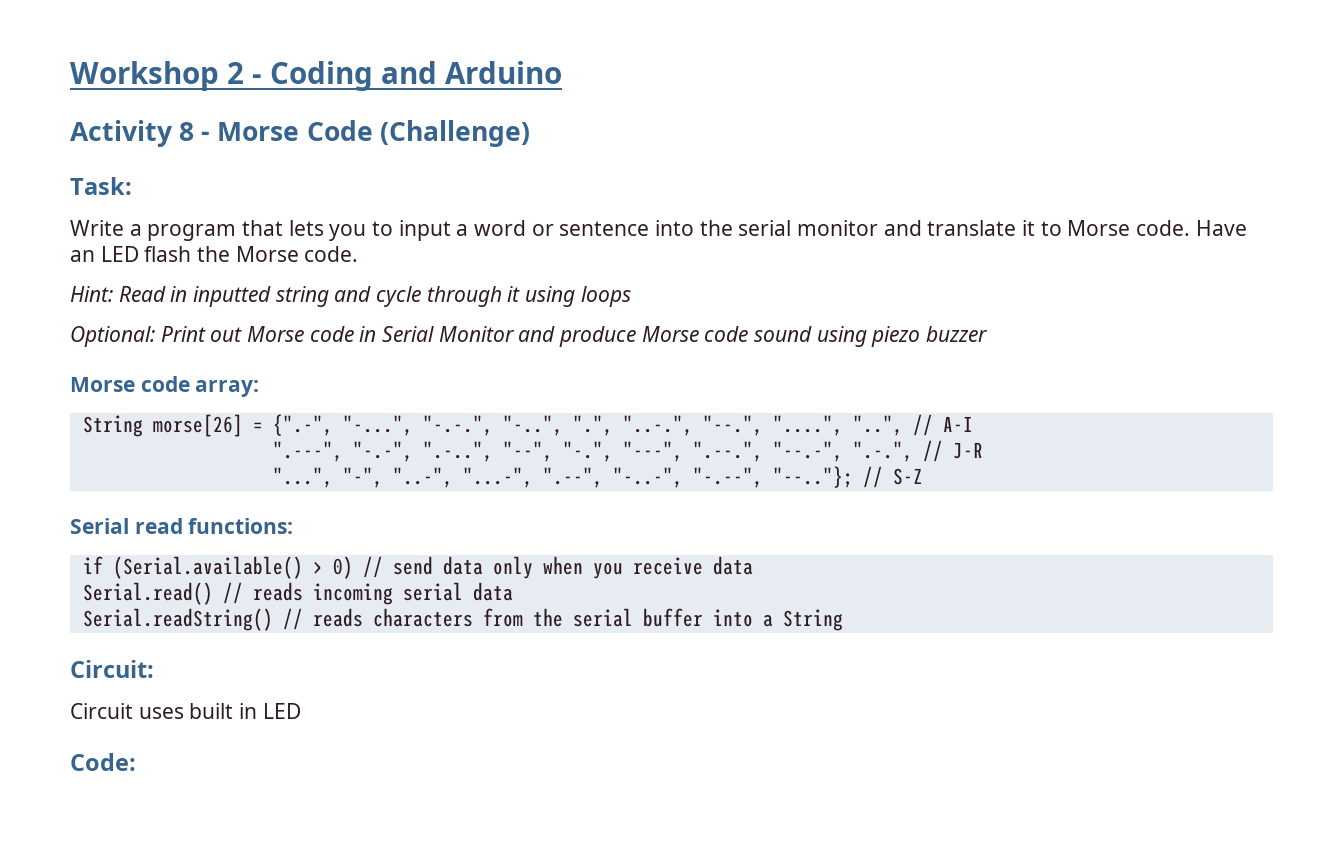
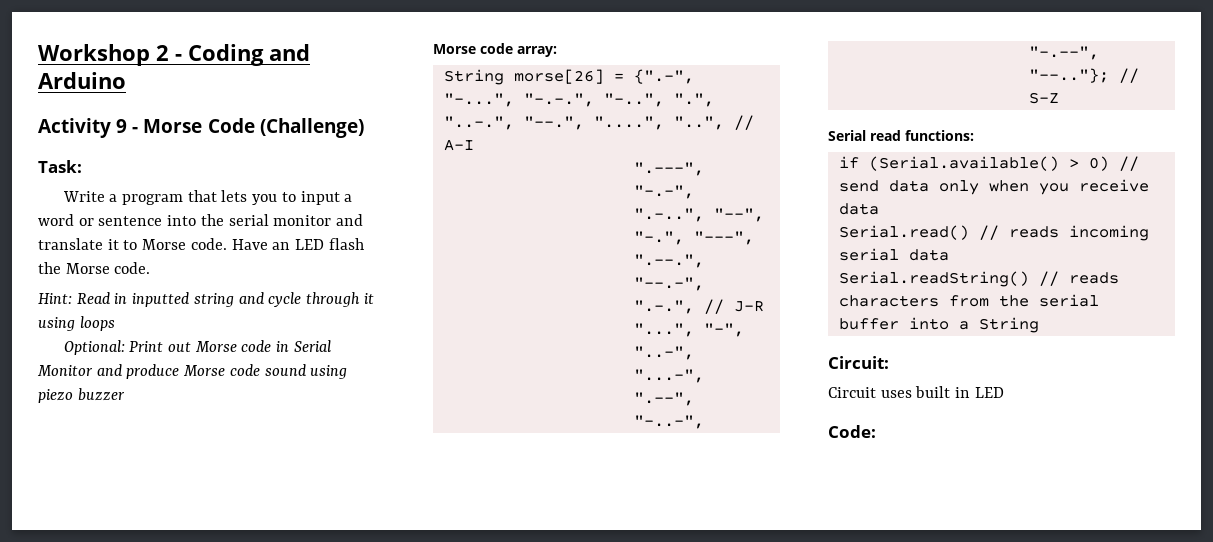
[179,122,195,141] 8 -> [116,119,128,133] 9

